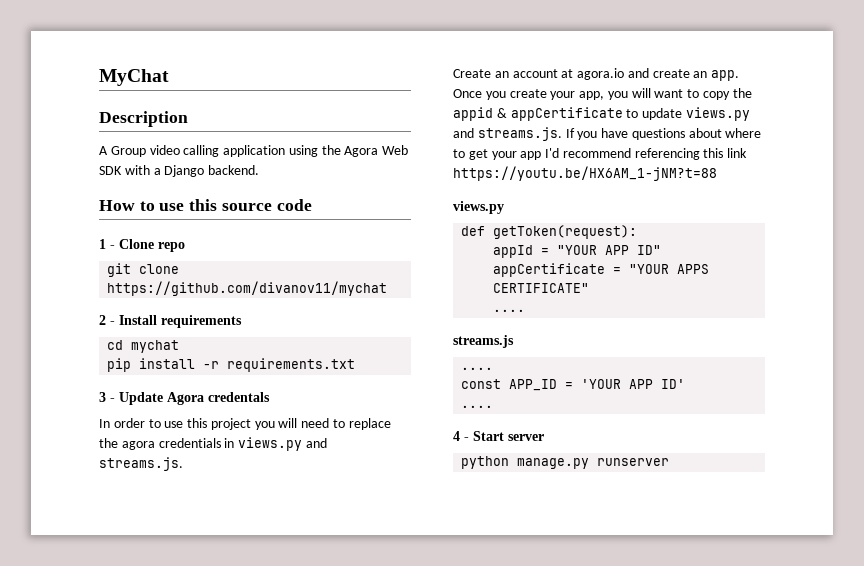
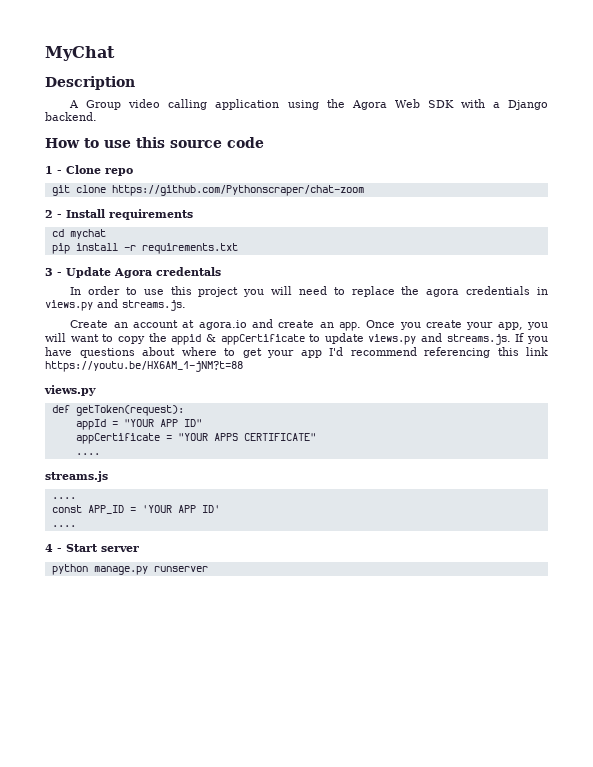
[107,281,388,296] https://github.com/divanov11/mychat -> [111,185,364,196] https://github.com/Pythonscraper/chat-zoom

